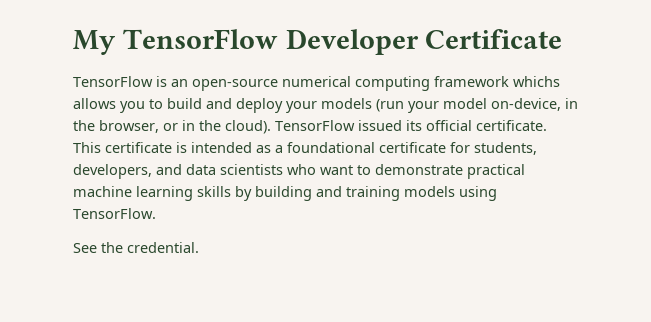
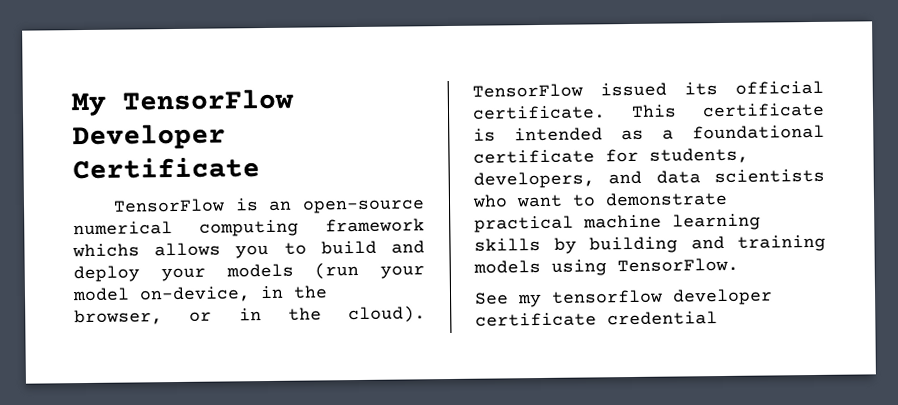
[101,242,199,253] the credential. -> [518,288,773,308] [475,311,718,327] my tensorflow developer certificate credential

